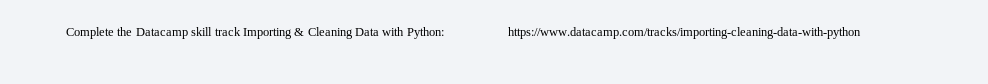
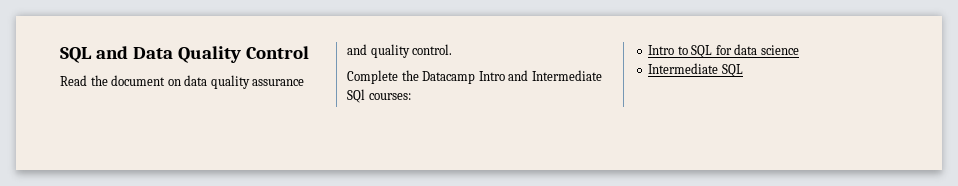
[66,27,861,39] Complete the Datacamp skill track Importing & Cleaning Data with Python: https://www.datacamp.com/tracks/importing-cleaning-data-with-python -> [60,46,309,63] [60,75,305,89] [347,44,453,58] [347,70,602,84] [347,89,411,103] [648,44,799,58] [648,63,743,77] SQL and Data Quality Control // Read the document on data quality assurance and quality control. // Complete the Datacamp Intro and Intermediate SQl courses: // Intro to SQL for data science // Intermediate SQL

